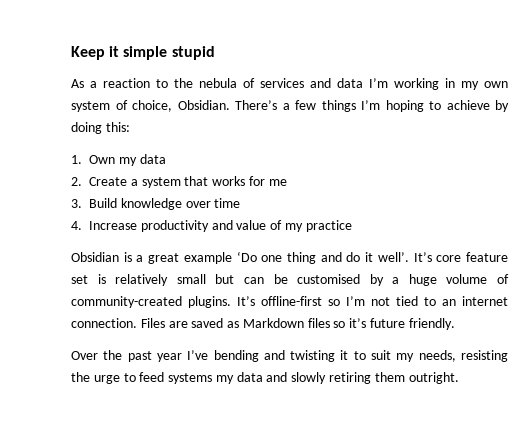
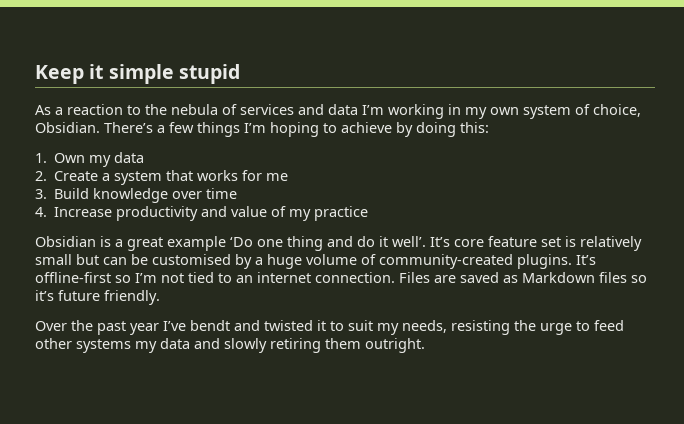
[213,350,336,362] bending and twisting -> [190,320,313,331] bendt and twisted
(165, 377) none -> [35,338,72,349] other

